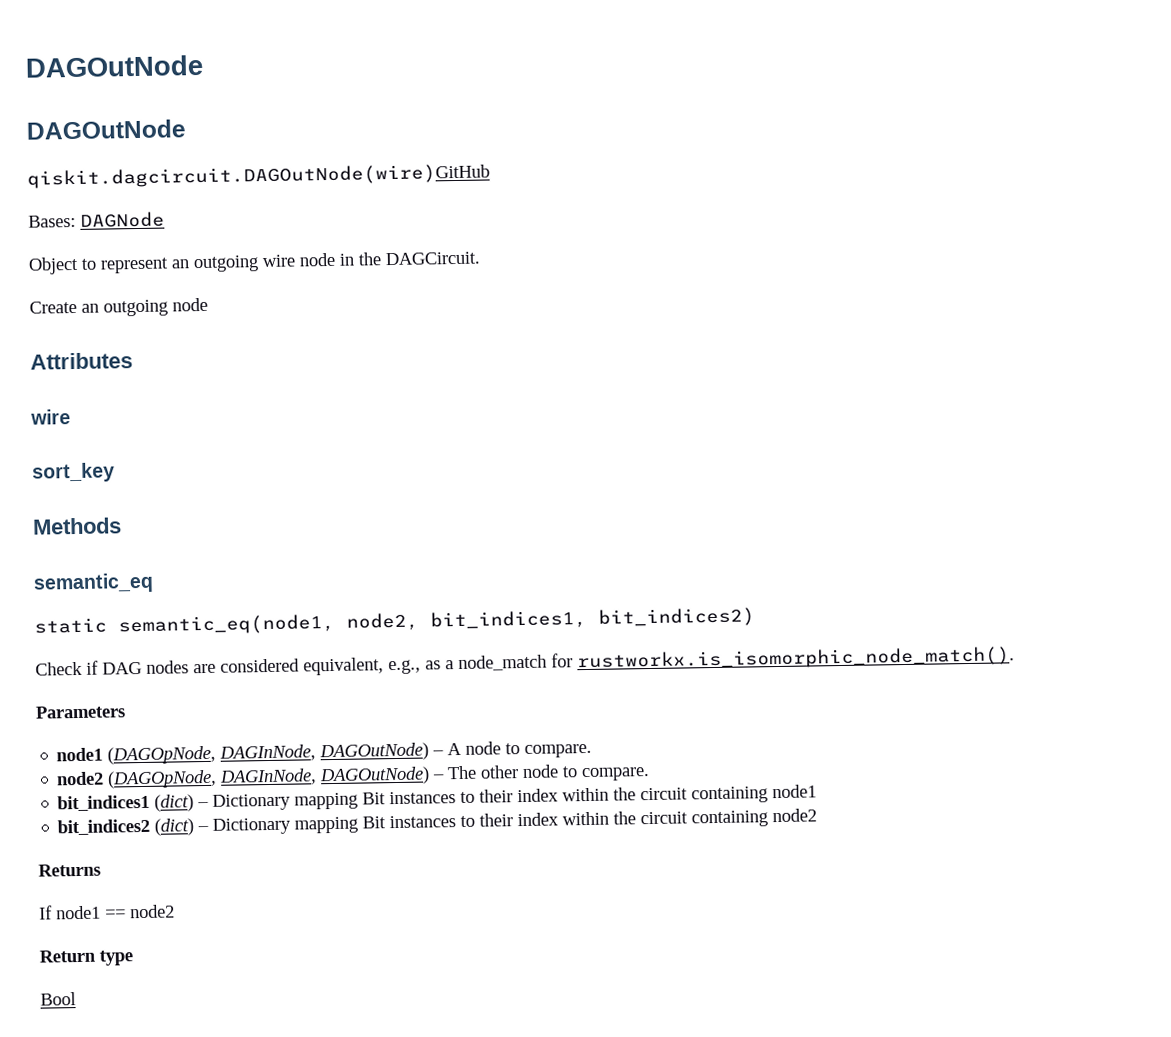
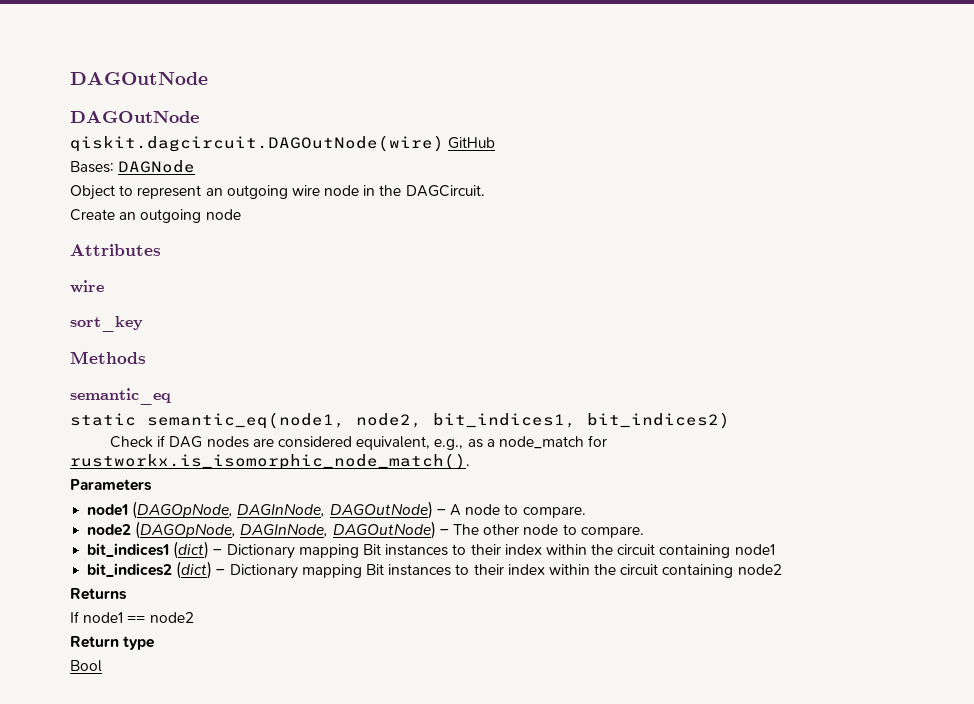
[27,163,490,189] qiskit.dagcircuit.DAGOutNode(wire)GitHub -> [70,135,496,152] qiskit.dagcircuit.DAGOutNode(wire) GitHub

